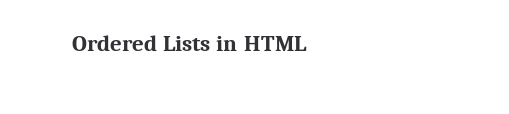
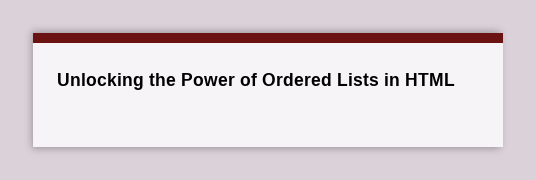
(72, 43) none -> [57,73,257,90] Unlocking the Power of

